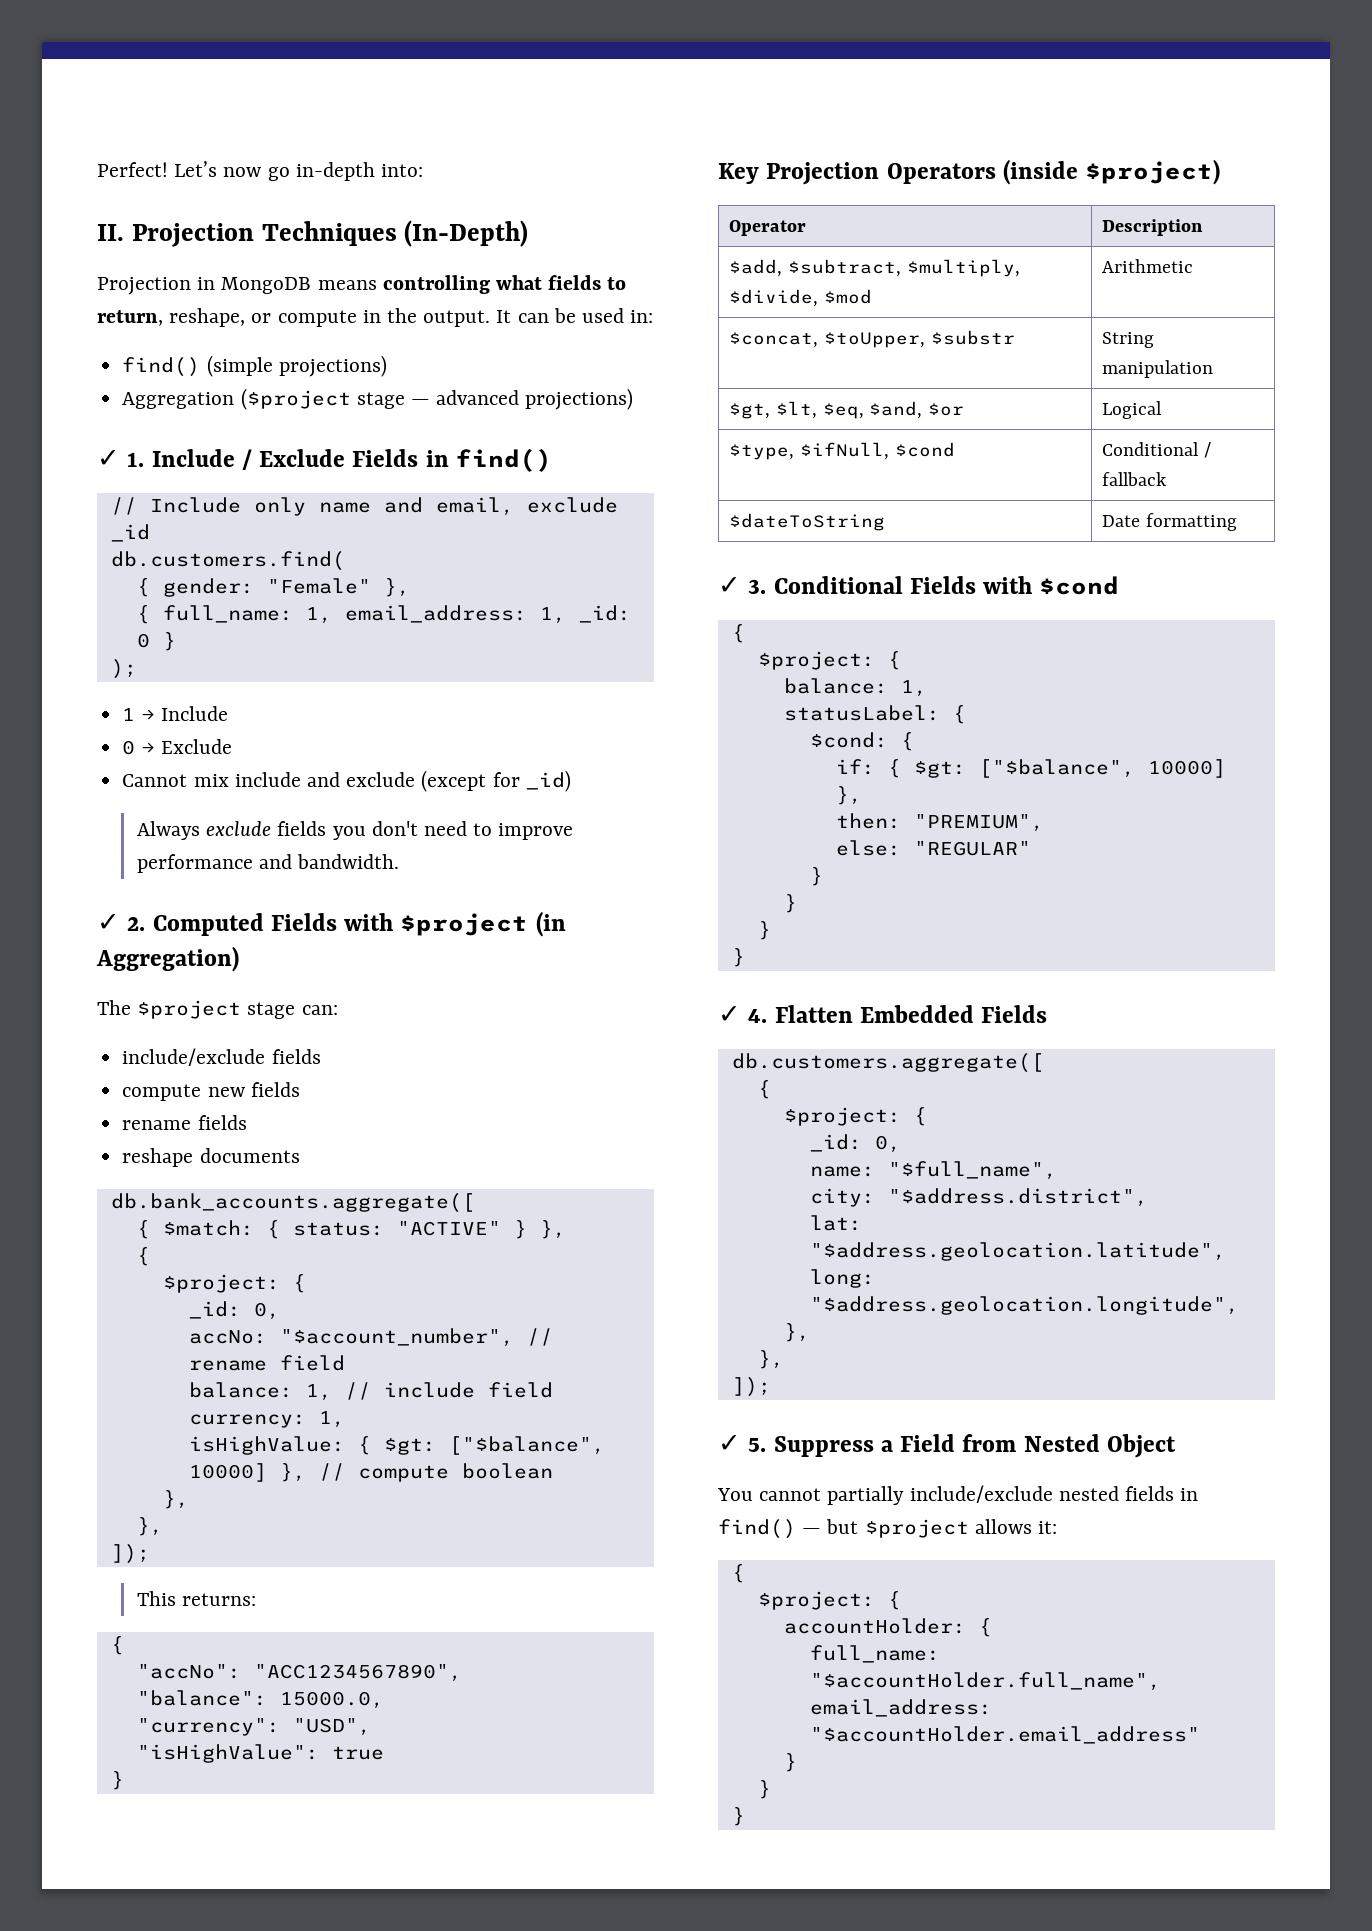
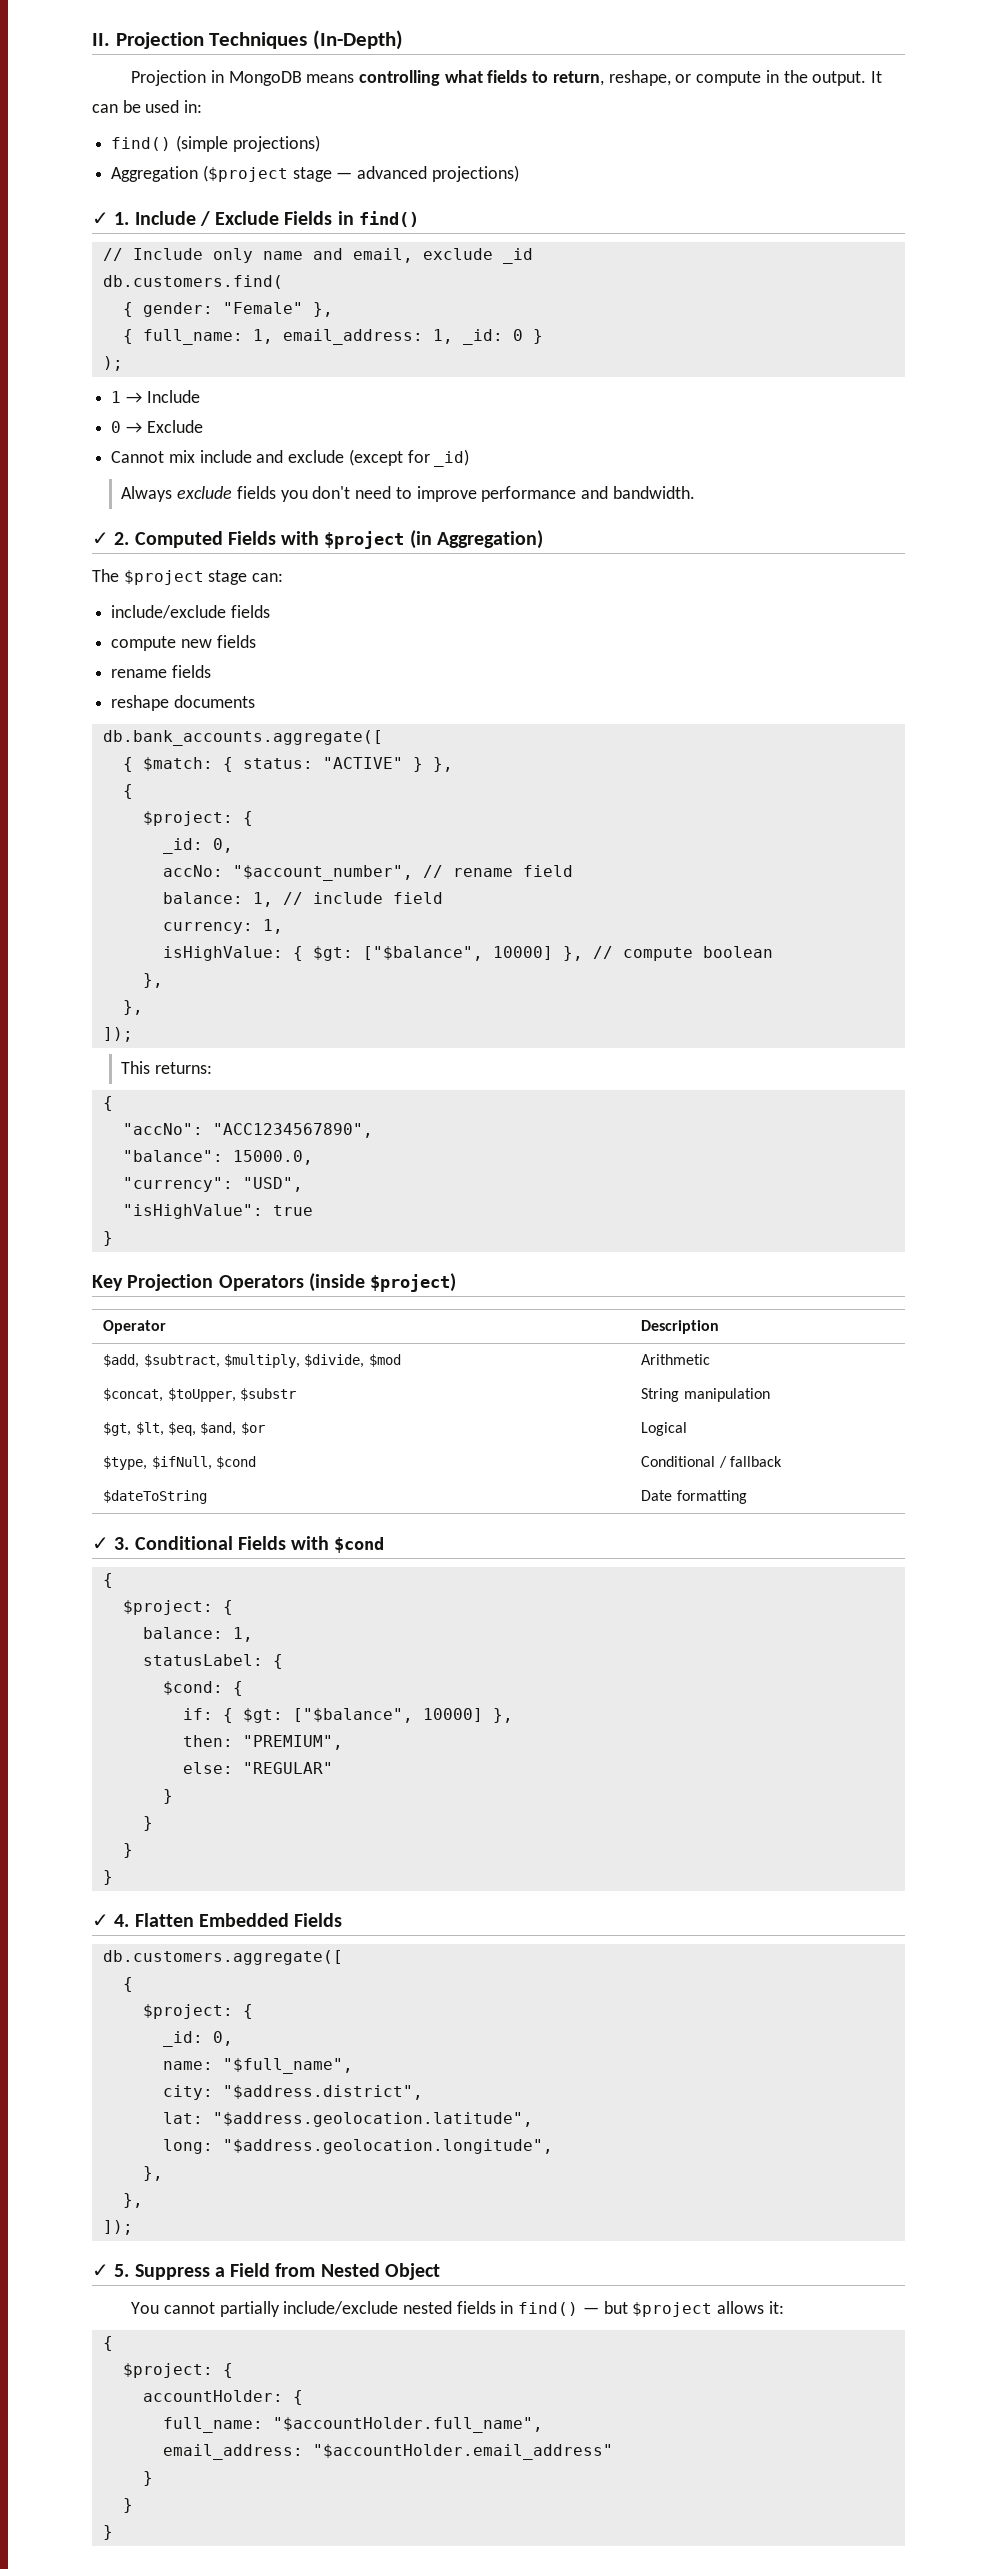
[97,161,424,181] Perfect! Let’s now go in-depth into: // -> (92, 39) none

